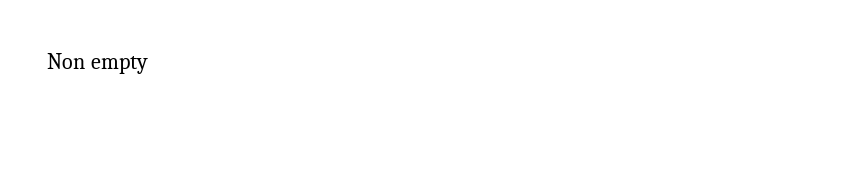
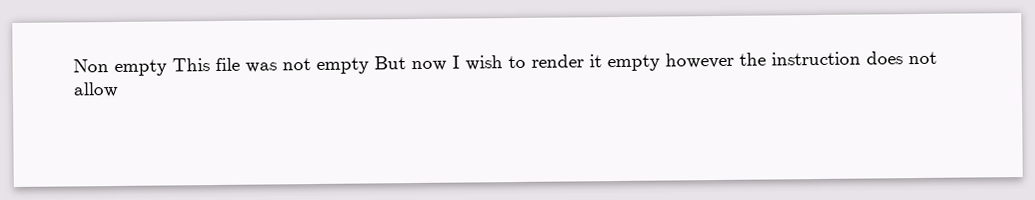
(148, 65) none -> [172,51,937,74] [73,81,118,98] This file was not empty But now I wish to render it empty however the instruction does not allow

